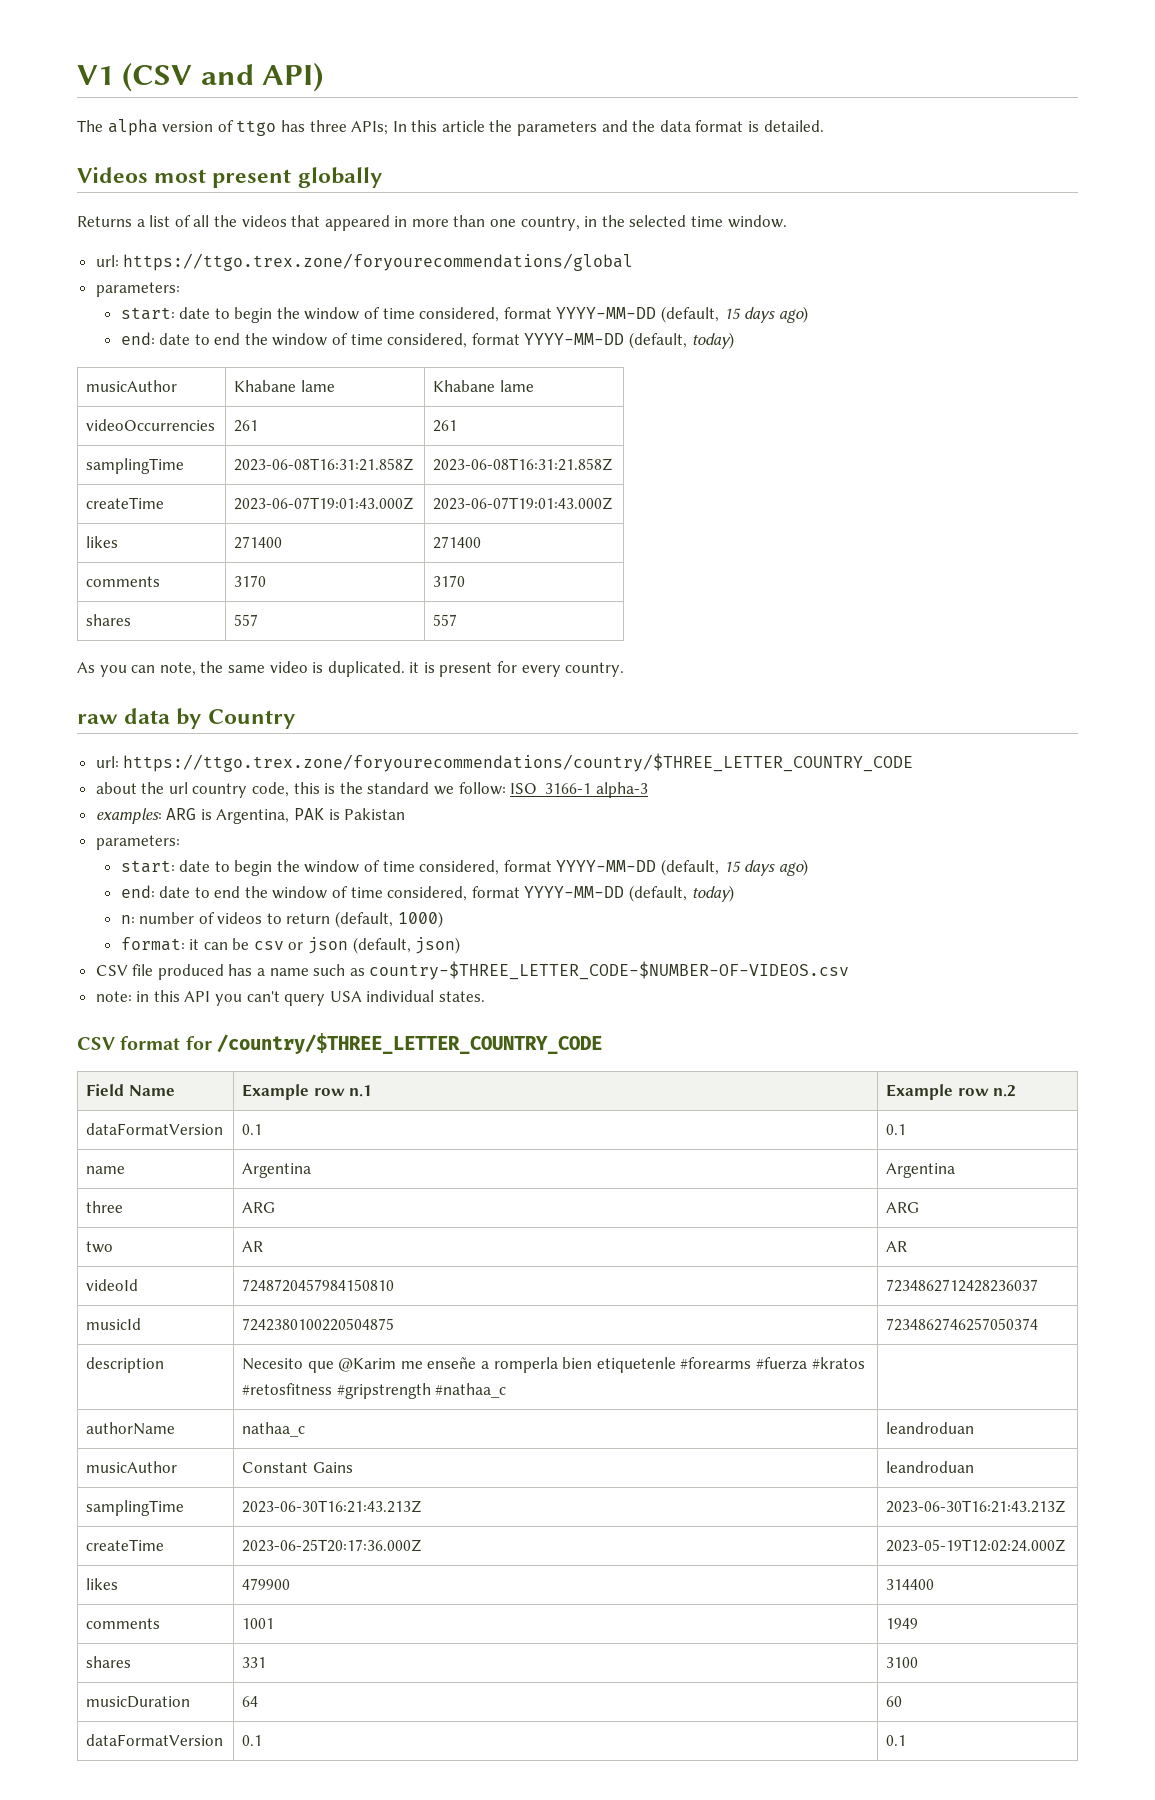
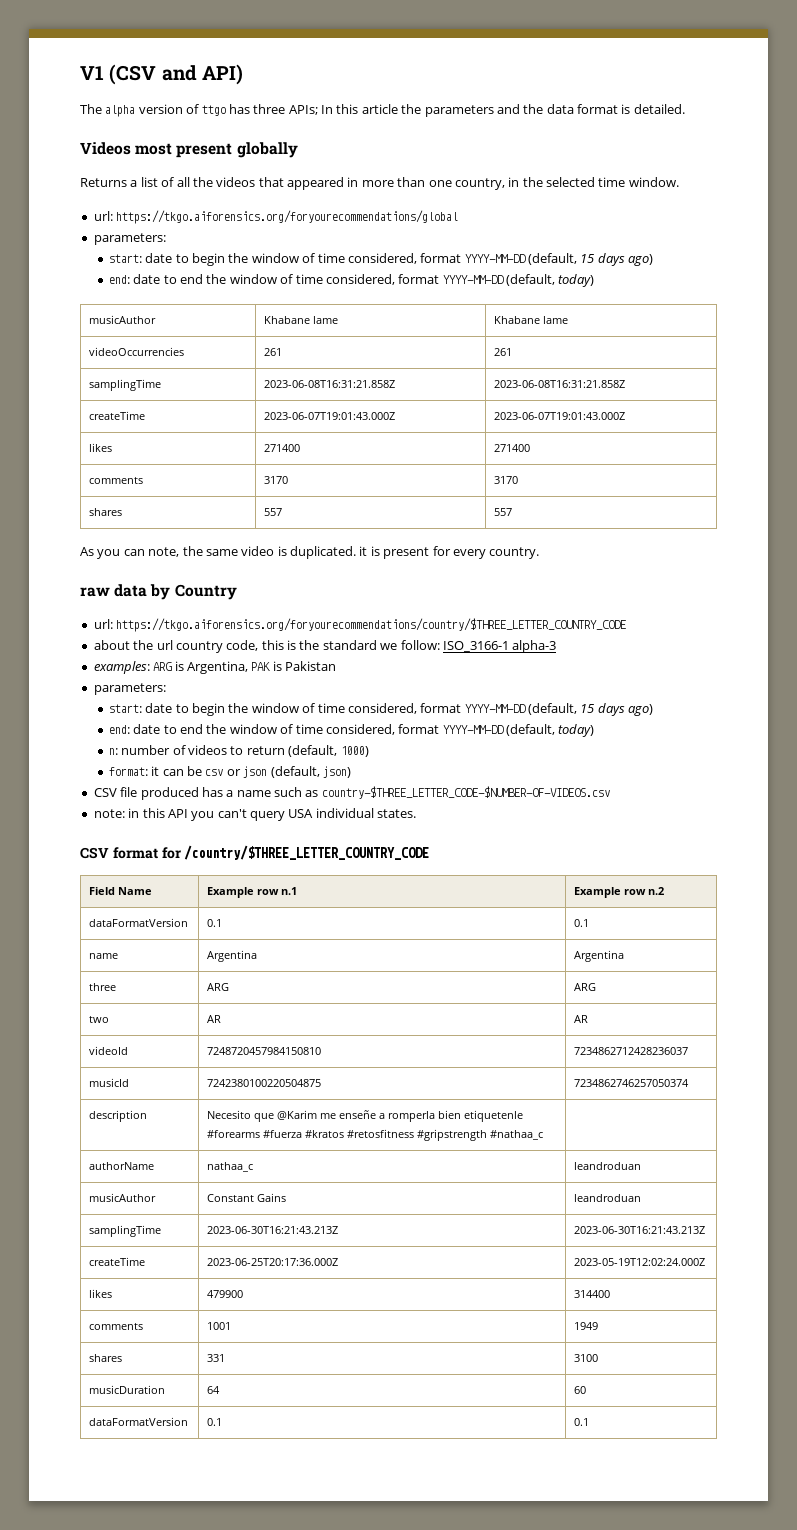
[123,253,634,271] https://ttgo.trex.zone/foryourecommendations/global -> [116,210,459,224] https://tkgo.aiforensics.org/foryourecommendations/global
[123,753,914,772] https://ttgo.trex.zone/foryourecommendations/country/$THREE_LETTER_COUNTRY_CODE -> [116,618,627,632] https://tkgo.aiforensics.org/foryourecommendations/country/$THREE_LETTER_COUNTRY_CODE

